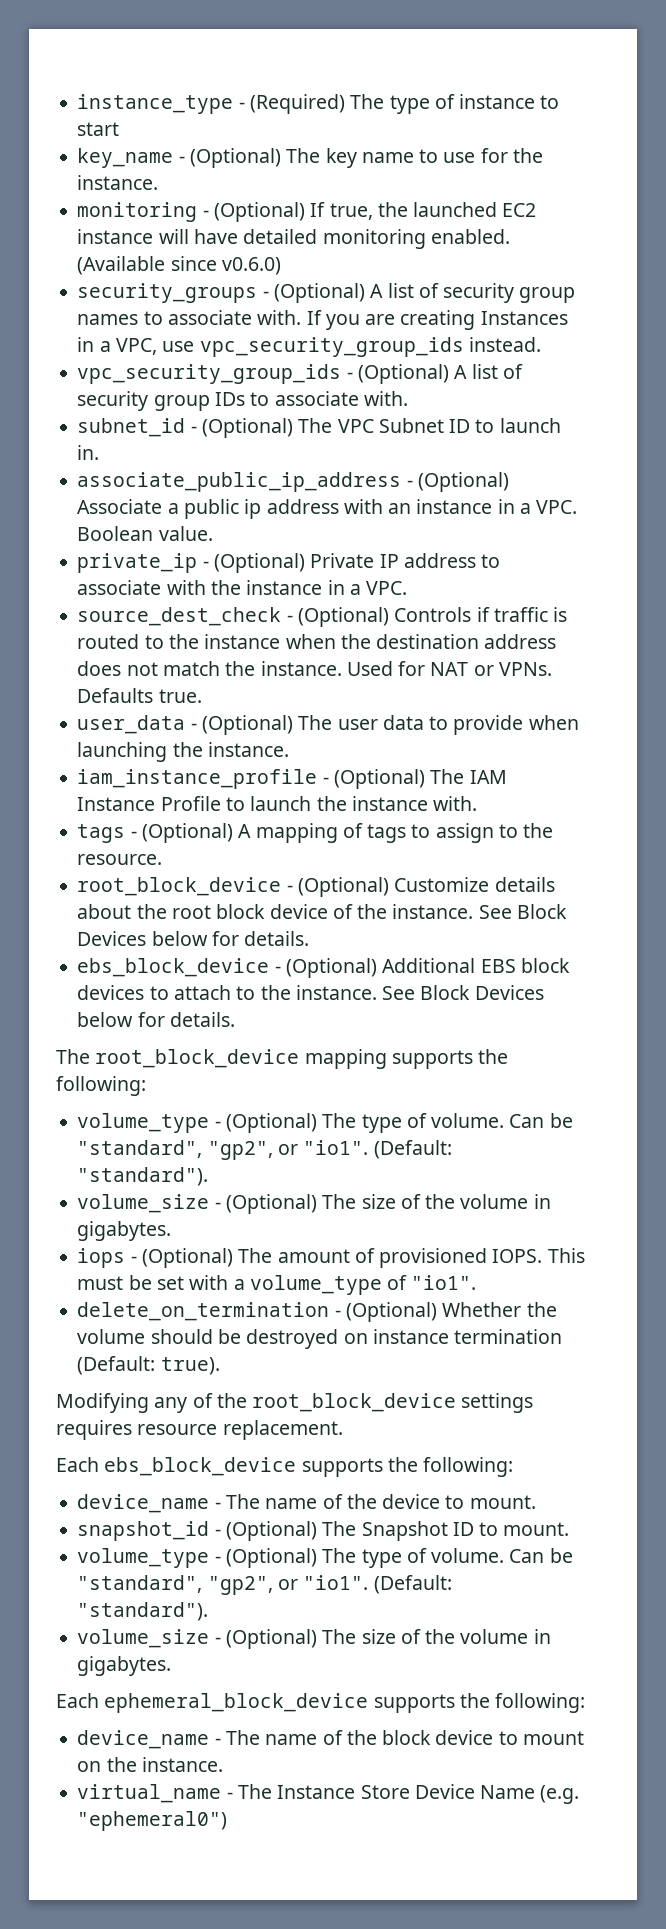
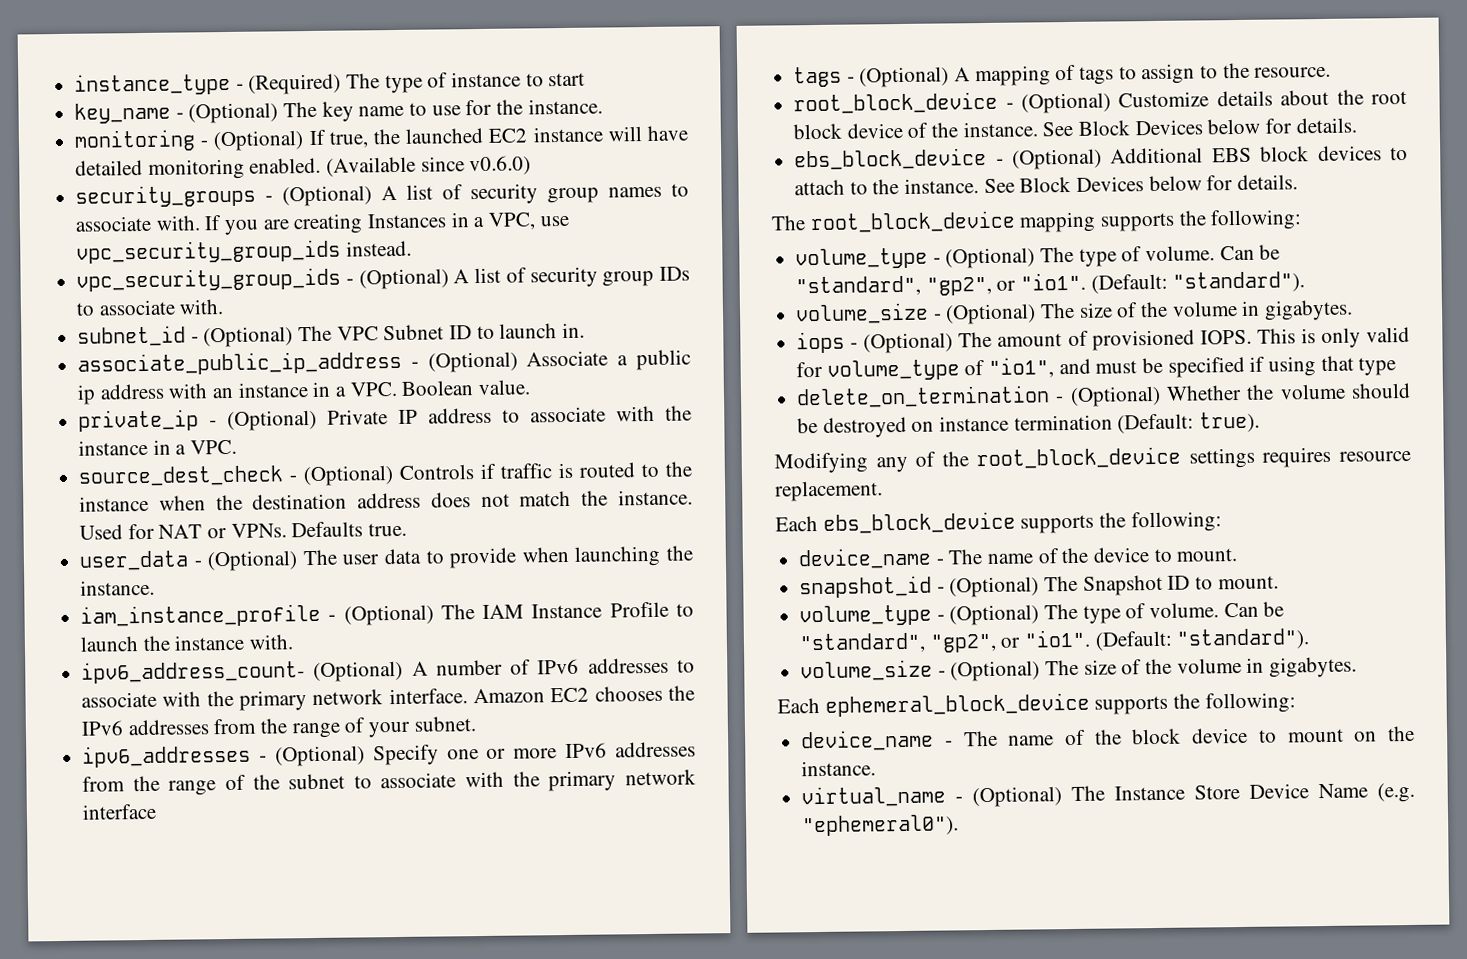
(478, 803) none -> [81,657,695,684] [81,685,695,711] [81,716,476,739] [82,741,696,768] [82,769,696,796] [82,803,157,820] // ipv6_address_count- (Optional) A number of IPv6 addresses to associate with the primary network interface. Amazon EC2 chooses the IPv6 addresses from the range of your subnet. // ipv6_addresses - (Optional) Specify one or more IPv6 addresses from the range of the subnet to associate with the primary network interface
[77,1275,477,1295] must be set with a volume_type of "io1". -> [1300,326,1410,349] [796,355,1397,381] is only valid for volume_type of "io1", and must be specified if using that type
(233, 1795) none -> [972,786,1063,808] (Optional)
[77,1811,228,1831] "ephemeral0") -> [802,814,960,837] "ephemeral0").

